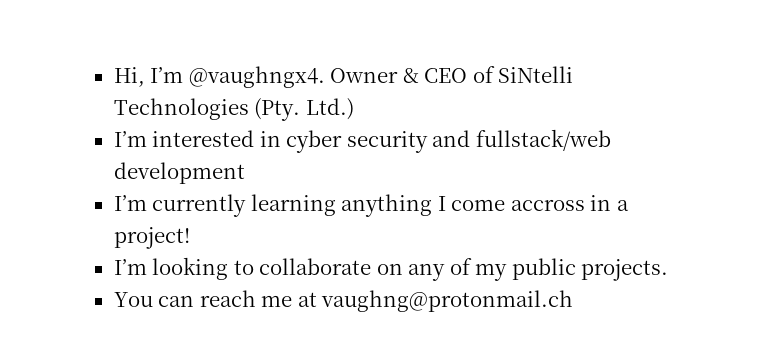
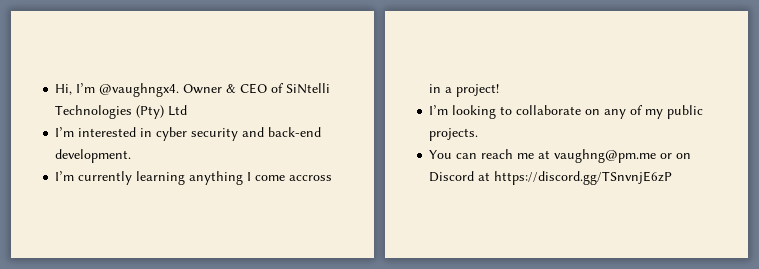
[254,98,354,121] (Pty. Ltd.) -> [136,105,188,119] (Pty) Ltd
[475,129,611,151] [113,162,245,184] fullstack/web development -> [268,127,322,137] [55,149,132,163] back-end development.
[321,290,574,312] vaughng@protonmail.ch -> [554,149,692,163] [429,171,673,185] vaughng@pm.me or on Discord at https://discord.gg/TSnvnjE6zP

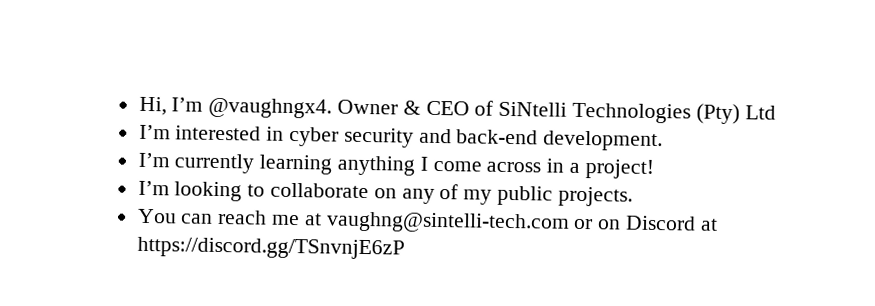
[289,175,333,181] accross -> [486,161,542,173] across
[554,149,657,163] vaughng@pm.me -> [325,211,570,234] vaughng@sintelli-tech.com

